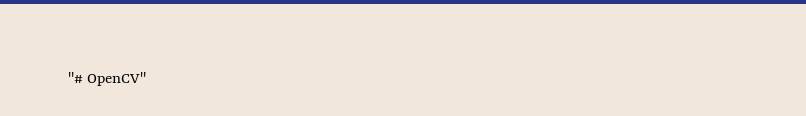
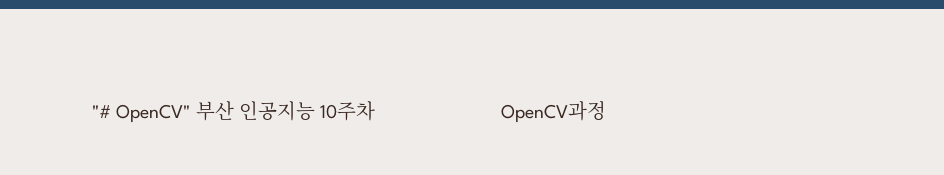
(147, 79) none -> [195,101,606,123] 부산 인공지능 10주차 OpenCV과정

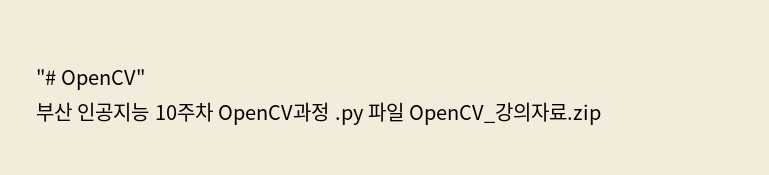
(191, 113) none -> (146, 79) //
(606, 112) none -> [334,102,602,125] .py 파일 OpenCV_강의자료.zip

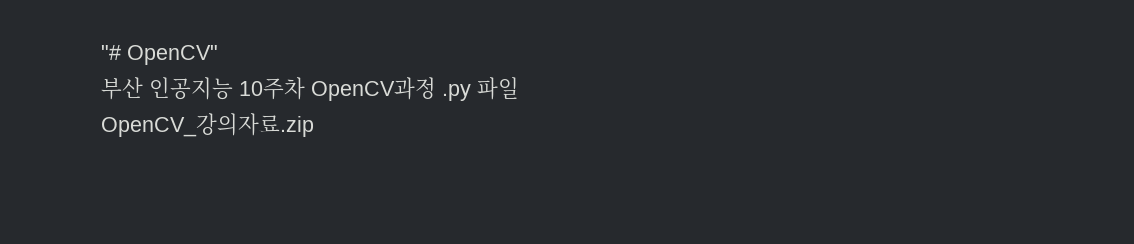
(404, 112) none -> (519, 88) //

